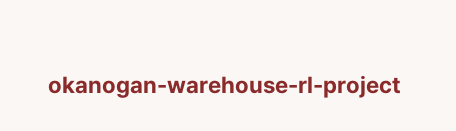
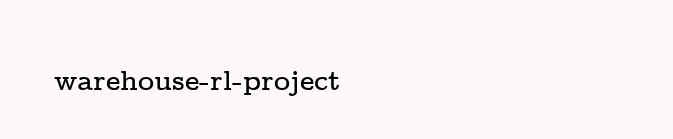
[48,75,401,98] okanogan-warehouse-rl-project -> [54,71,341,96] warehouse-rl-project

